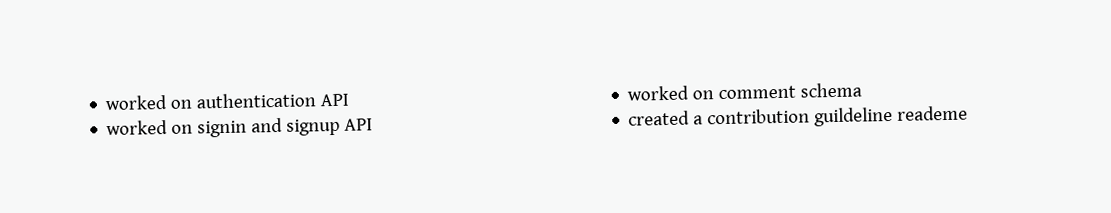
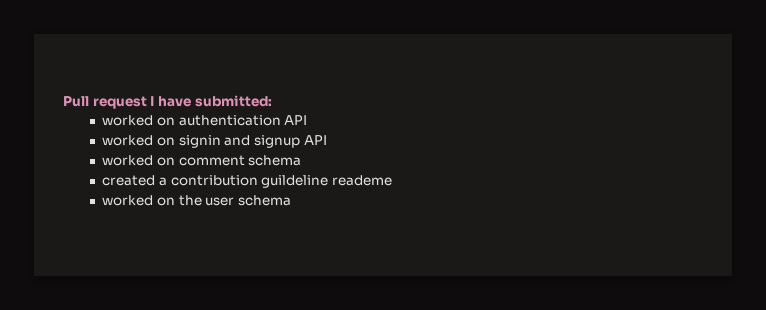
(105, 102) none -> [63,95,272,109] Pull request I have submitted: //
(969, 113) none -> [102,195,292,206] // worked on the user schema

